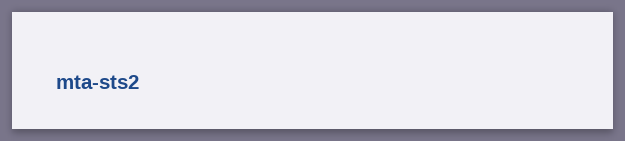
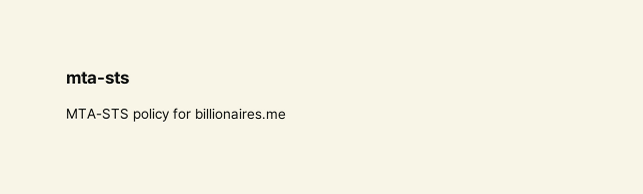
[56,75,139,89] mta-sts2 -> [66,71,130,85] [65,107,286,122] mta-sts // MTA-STS policy for billionaires.me

